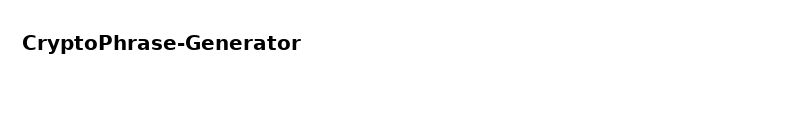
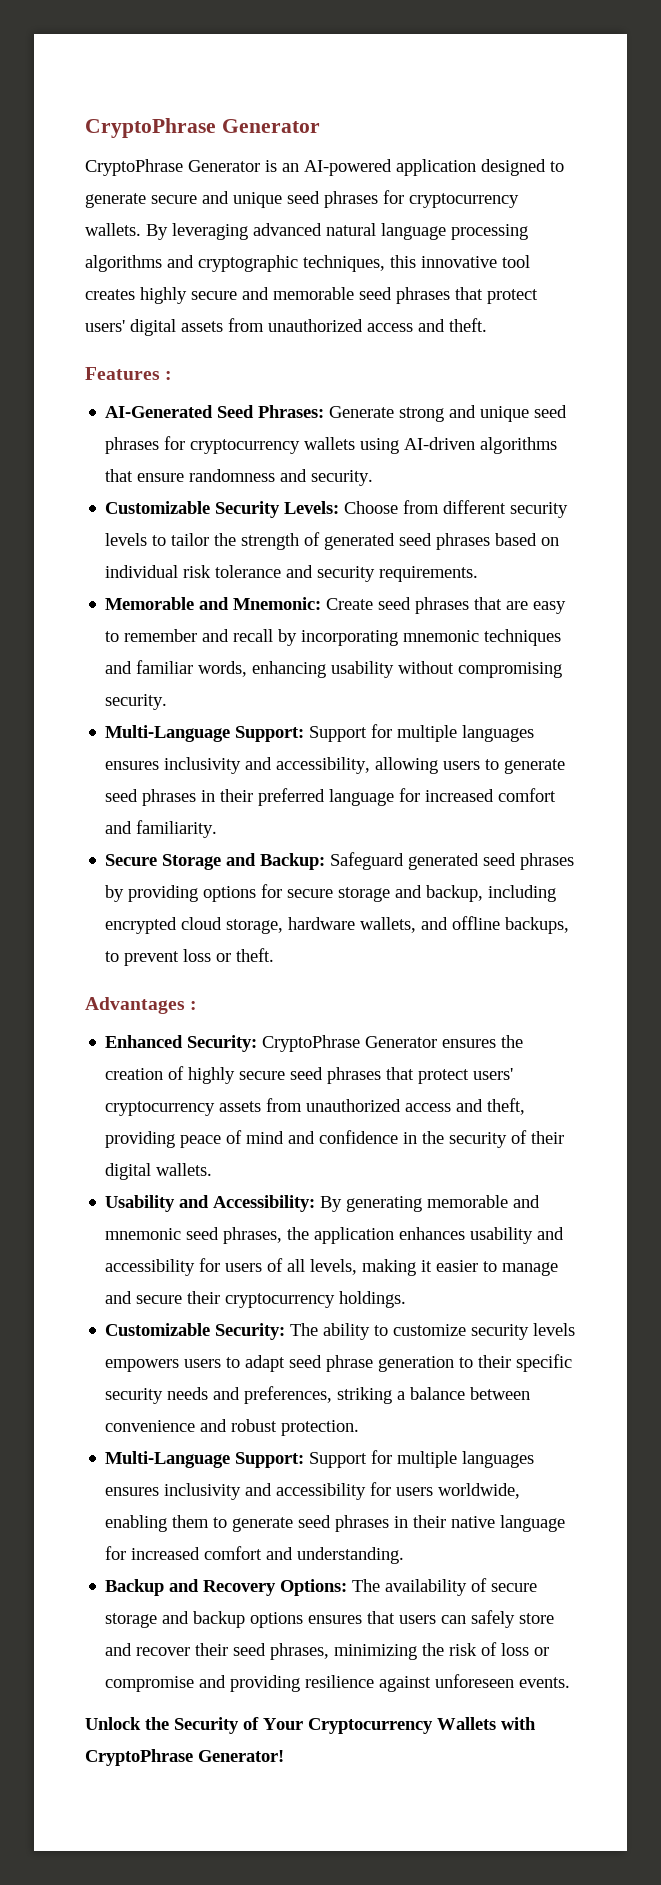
[22,35,301,54] CryptoPhrase-Generator -> [85,118,320,138] [85,159,564,176] [85,190,519,208] [85,223,528,240] [85,255,530,272] [85,287,538,304] [85,318,487,336] [85,367,173,380] [105,405,568,422] [105,436,558,454] [105,469,374,486] [105,500,569,518] [105,532,560,550] [105,565,479,582] [105,597,567,614] [105,629,562,646] [105,660,563,678] [105,694,168,710] [105,724,535,742] [105,757,566,774] [105,788,557,806] [105,820,218,838] [105,852,575,870] [105,884,557,902] [105,916,570,934] [105,948,275,966] [85,997,198,1014] [105,1035,524,1052] [105,1066,514,1084] [105,1098,526,1116] [105,1130,565,1148] [105,1163,213,1180] [105,1195,541,1212] [105,1227,565,1244] [105,1258,559,1276] [105,1291,407,1308] [105,1323,576,1340] [105,1354,573,1372] [105,1386,531,1404] [105,1419,360,1436] [105,1450,535,1468] [105,1482,521,1500] [105,1515,566,1532] [105,1546,405,1564] [105,1578,538,1596] [105,1610,555,1628] [105,1642,550,1660] [105,1674,571,1692] [85,1717,536,1734] [85,1749,284,1766] CryptoPhrase Generator // CryptoPhrase Generator is an AI-powered application designed to generate secure and unique seed phrases for cryptocurrency wallets. By leveraging advanced natural language processing algorithms and cryptographic techniques, this innovative tool creates highly secure and memorable seed phrases that protect users' digital assets from unauthorized access and theft. // Features : // AI-Generated Seed Phrases: Generate strong and unique seed phrases for cryptocurrency wallets using AI-driven algorithms that ensure randomness and security. // Customizable Security Levels: Choose from different security levels to tailor the strength of generated seed phrases based on individual risk tolerance and security requirements. // Memorable and Mnemonic: Create seed phrases that are easy to remember and recall by incorporating mnemonic techniques and familiar words, enhancing usability without compromising security. // Multi-Language Support: Support for multiple languages ensures inclusivity and accessibility, allowing users to generate seed phrases in their preferred language for increased comfort and familiarity. // Secure Storage and Backup: Safeguard generated seed phrases by providing options for secure storage and backup, including encrypted cloud storage, hardware wallets, and offline backups, to prevent loss or theft. // Advantages : // Enhanced Security: CryptoPhrase Generator ensures the creation of highly secure seed phrases that protect users' cryptocurrency assets from unauthorized access and theft, providing peace of mind and confidence in the security of their digital wallets. // Usability and Accessibility: By generating memorable and mnemonic seed phrases, the application enhances usability and accessibility for users of all levels, making it easier to manage and secure their cryptocurrency holdings. // Customizable Security: The ability to customize security levels empowers users to adapt seed phrase generation to their specific security needs and preferences, striking a balance between convenience and robust protection. // Multi-Language Support: Support for multiple languages ensures inclusivity and accessibility for users worldwide, enabling them to generate seed phrases in their native language for increased comfort and understanding. // Backup and Recovery Options: The availability of secure storage and backup options ensures that users can safely store and recover their seed phrases, minimizing the risk of loss or compromise and providing resilience against unforeseen events. // Unlock the Security of Your Cryptocurrency Wallets with CryptoPhrase Generator!

